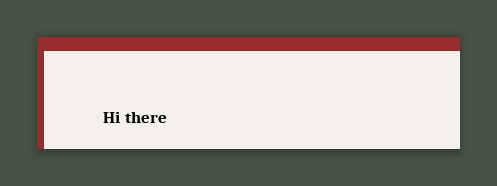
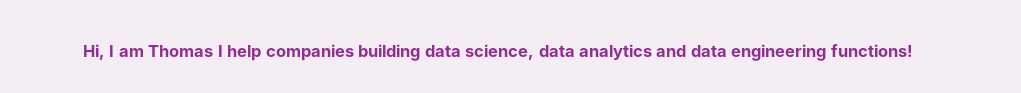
[103,111,167,123] Hi there -> [83,44,913,61] Hi, I am Thomas I help companies building data science, data analytics and data engineering functions!

